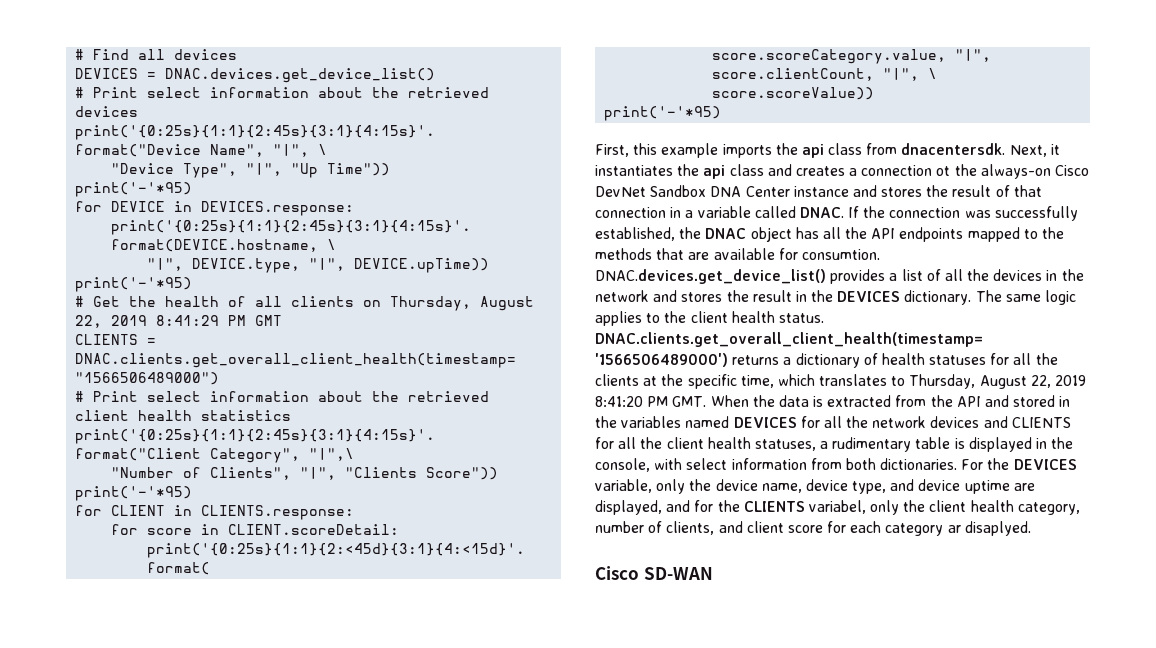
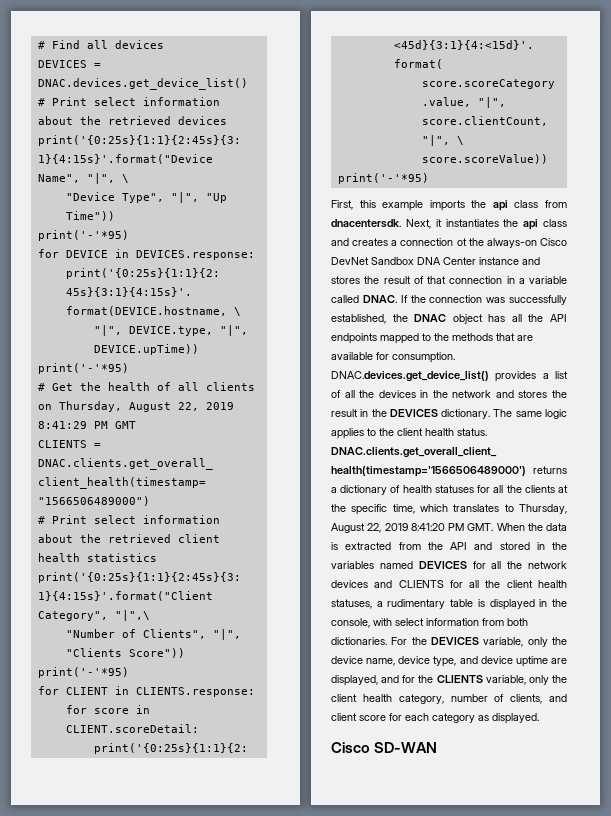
[801,249,880,260] consumtion. -> [392,352,455,363] consumption.
[808,500,866,514] variabel, -> [485,675,526,685] variable,
[947,521,1031,536] ar disaplyed. -> [478,713,539,724] as displayed.

